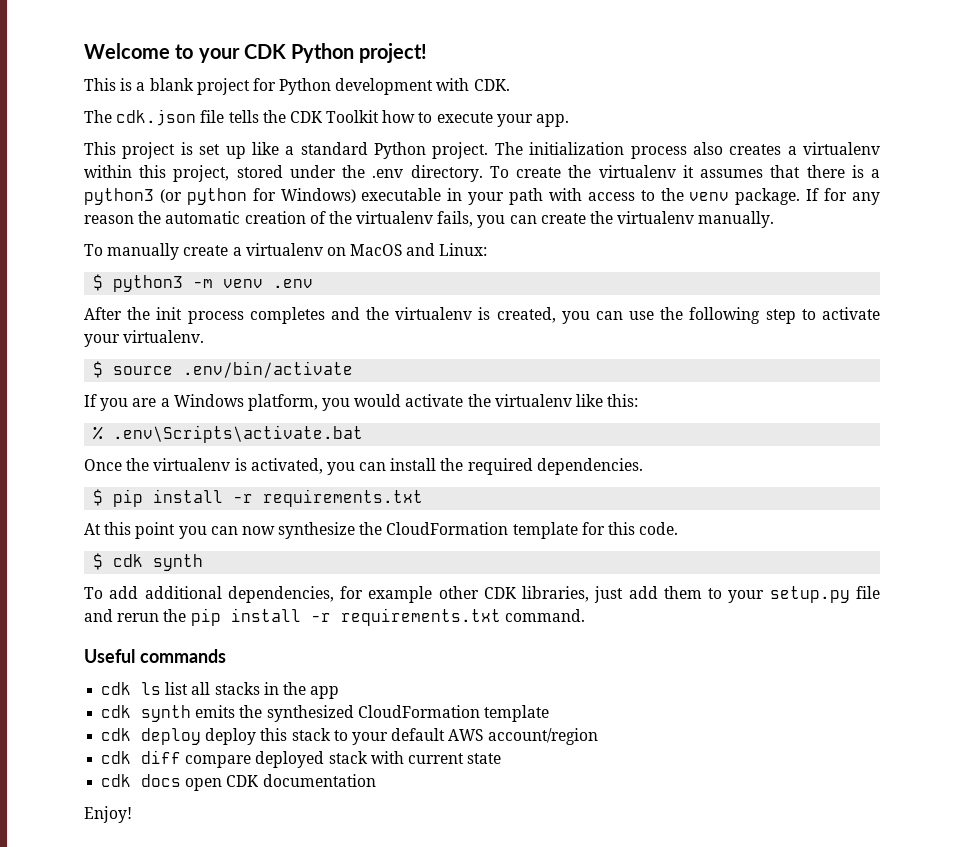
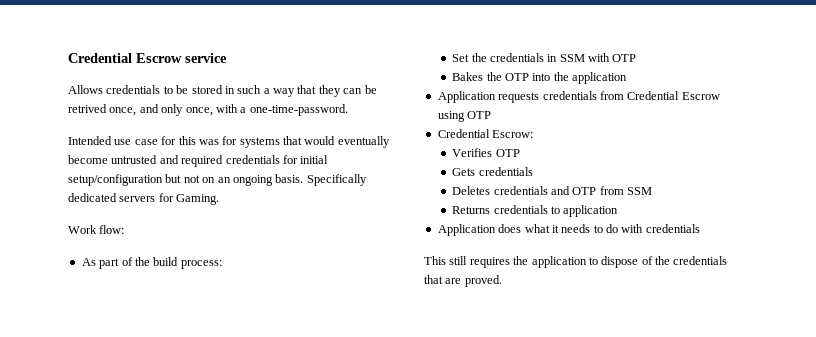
[84,43,428,63] [84,78,510,95] [84,109,570,127] [84,142,880,159] [84,165,881,182] [84,188,880,205] [84,211,775,228] [84,243,488,260] [93,274,314,292] [84,307,880,324] [84,330,205,347] [93,361,354,378] [84,394,639,411] [93,425,364,443] [84,458,643,475] [93,489,424,507] [84,522,679,539] [93,553,204,571] [84,586,880,603] [84,608,585,626] [84,649,226,663] [101,682,340,699] [101,705,549,722] [101,728,598,745] [101,750,502,768] [101,774,376,791] [84,806,132,823] Welcome to your CDK Python project! // This is a blank project for Python development with CDK. // The cdk.json file tells the CDK Toolkit how to execute your app. // This project is set up like a standard Python project. The initialization process also creates a virtualenv within this project, stored under the .env directory. To create the virtualenv it assumes that there is a python3 (or python for Windows) executable in your path with access to the venv package. If for any reason the automatic creation of the virtualenv fails, you can create the virtualenv manually. // To manually create a virtualenv on MacOS and Linux: // $ python3 -m venv .env // After the init process completes and the virtualenv is created, you can use the following step to activate your virtualenv. // $ source .env/bin/activate // If you are a Windows platform, you would activate the virtualenv like this: // % .env\Scripts\activate.bat // Once the virtualenv is activated, you can install the required dependencies. // $ pip install -r requirements.txt // At this point you can now synthesize the CloudFormation template for this code. // $ cdk synth // To add additional dependencies, for example other CDK libraries, just add them to your setup.py file and rerun the pip install -r requirements.txt command. // Useful commands // cdk ls list all stacks in the app // cdk synth emits the synthesized CloudFormation template // cdk deploy deploy this stack to your default AWS account/region // cdk diff compare deployed stack with current state // cdk docs open CDK documentation // Enjoy! -> [68,53,227,63] [68,85,377,97] [68,104,348,116] [68,136,390,148] [68,155,329,167] [68,174,367,186] [68,193,220,205] [68,225,125,234] [81,257,222,269] [452,53,637,62] [452,72,628,84] [437,91,720,103] [437,111,492,122] [437,129,534,138] [452,148,520,157] [452,167,533,176] [452,186,653,195] [452,205,619,217] [437,224,700,236] [424,256,728,268] [424,275,502,287] Credential Escrow service // Allows credentials to be stored in such a way that they can be retrived once, and only once, with a one-time-password. // Intended use case for this was for systems that would eventually become untrusted and required credentials for initial setup/configuration but not on an ongoing basis. Specifically dedicated servers for Gaming. // Work flow: // As part of the build process: // Set the credentials in SSM with OTP // Bakes the OTP into the application // Application requests credentials from Credential Escrow using OTP // Credential Escrow: // Verifies OTP // Gets credentials // Deletes credentials and OTP from SSM // Returns credentials to application // Application does what it needs to do with credentials // This still requires the application to dispose of the credentials that are proved.

